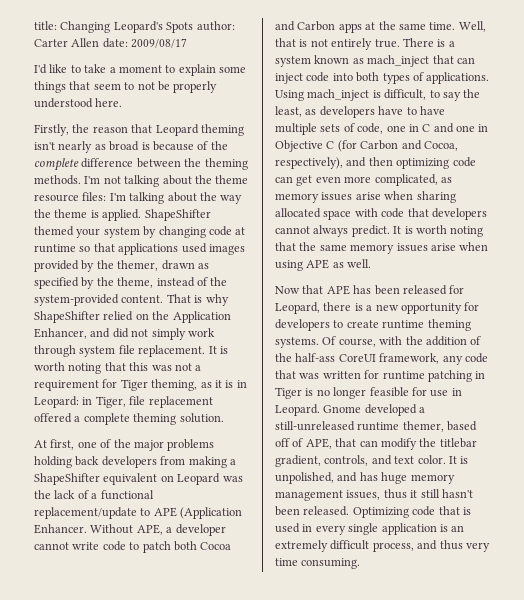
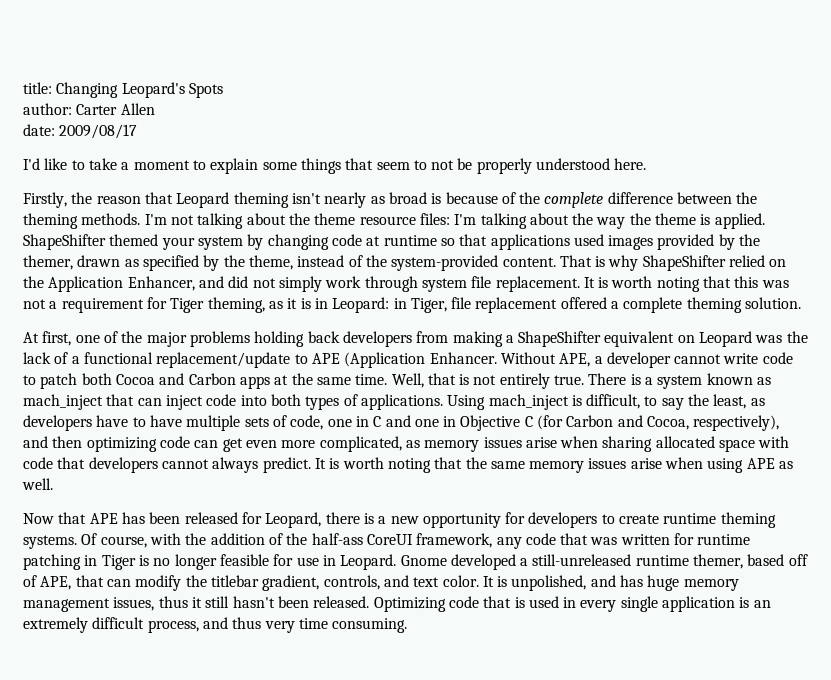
(194, 27) none -> (223, 90) //
(100, 42) none -> (155, 109) //

